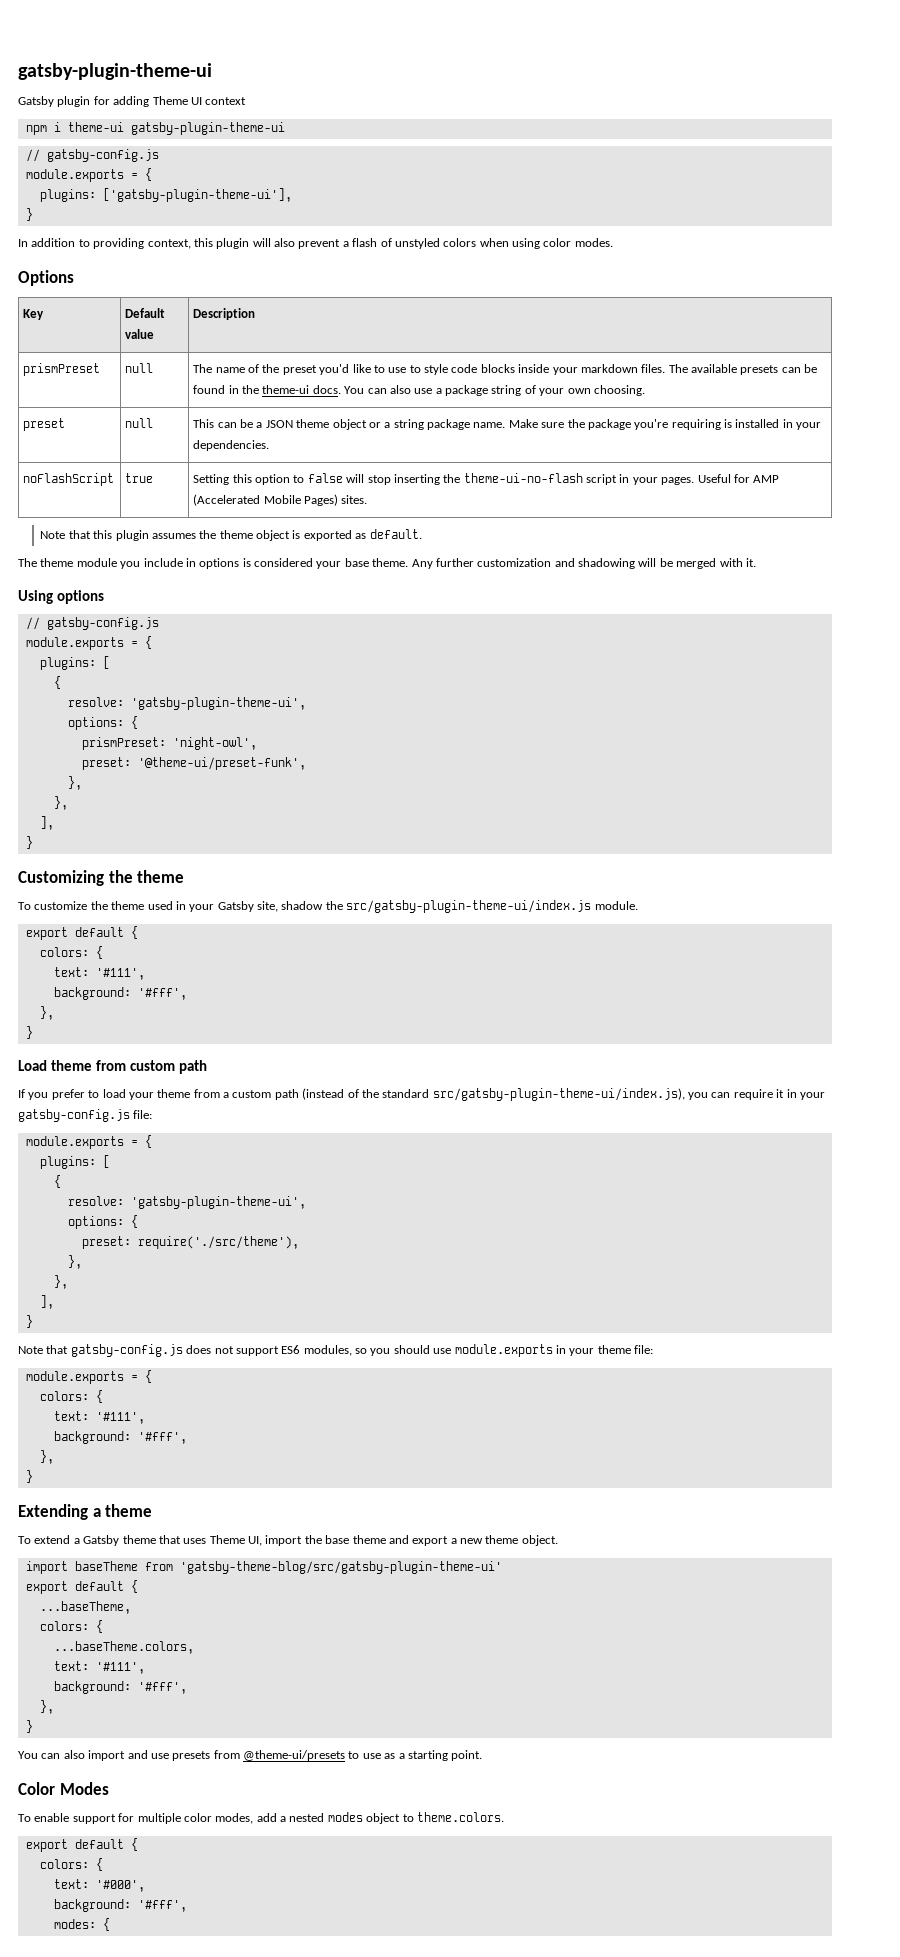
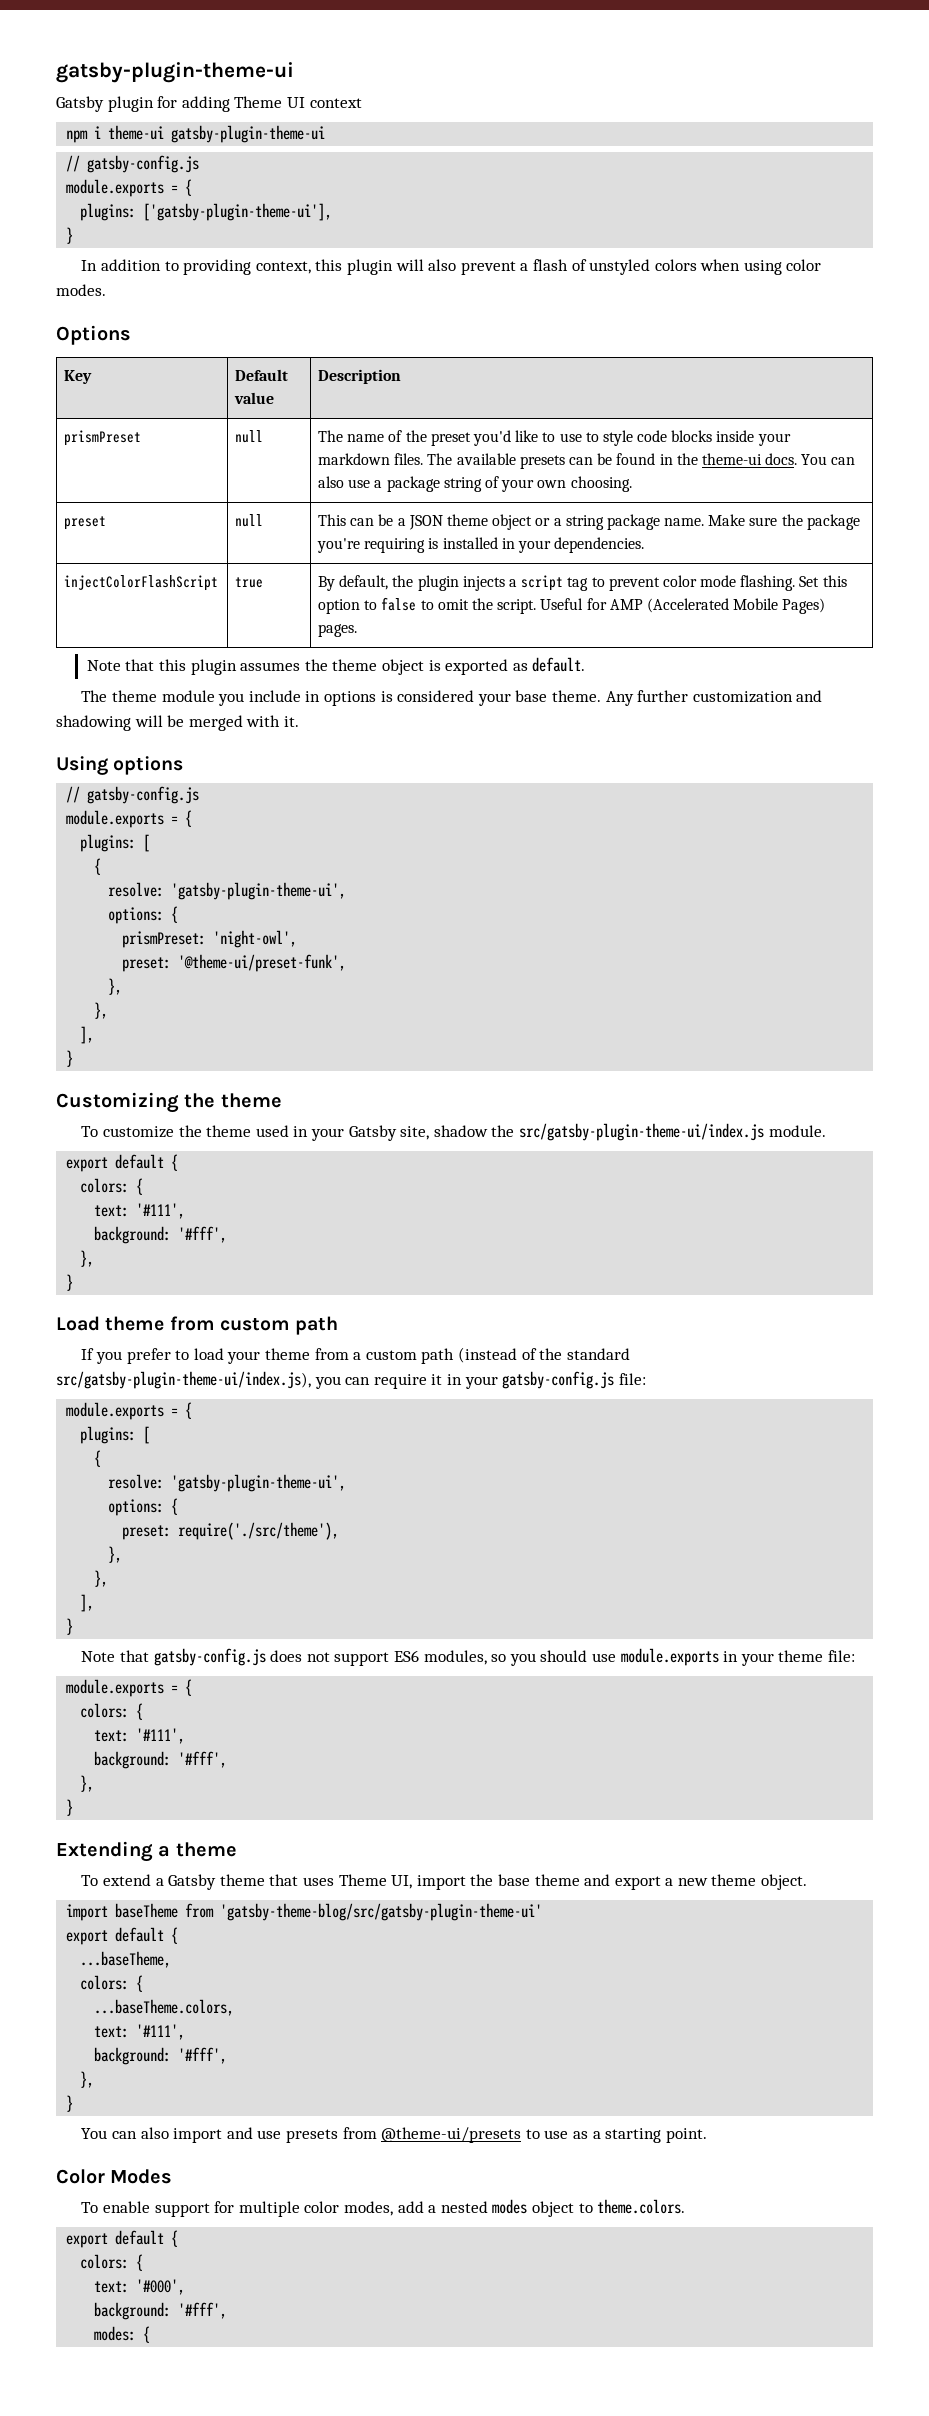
[23,473,115,486] noFlashScript -> [64,575,219,591] injectColorFlashScript
[193,473,695,485] Setting this option to false will stop inserting the theme-ui-no-flash script in your pages. -> [318,575,847,591] [318,597,537,614] By default, the plugin injects a script tag to prevent color mode flashing. Set this option to false to omit the script.
[341,495,368,504] sites. -> [318,624,358,637] pages.

